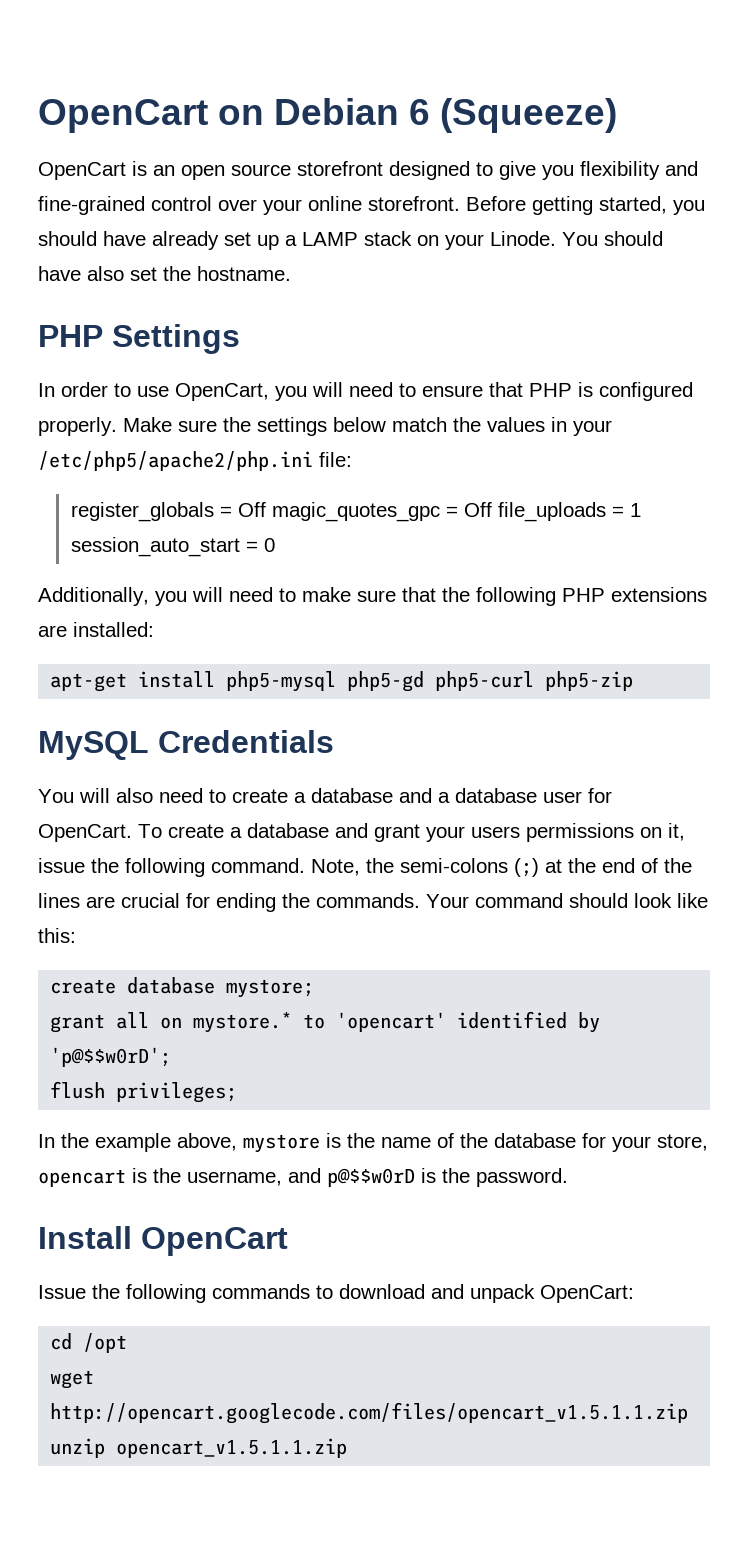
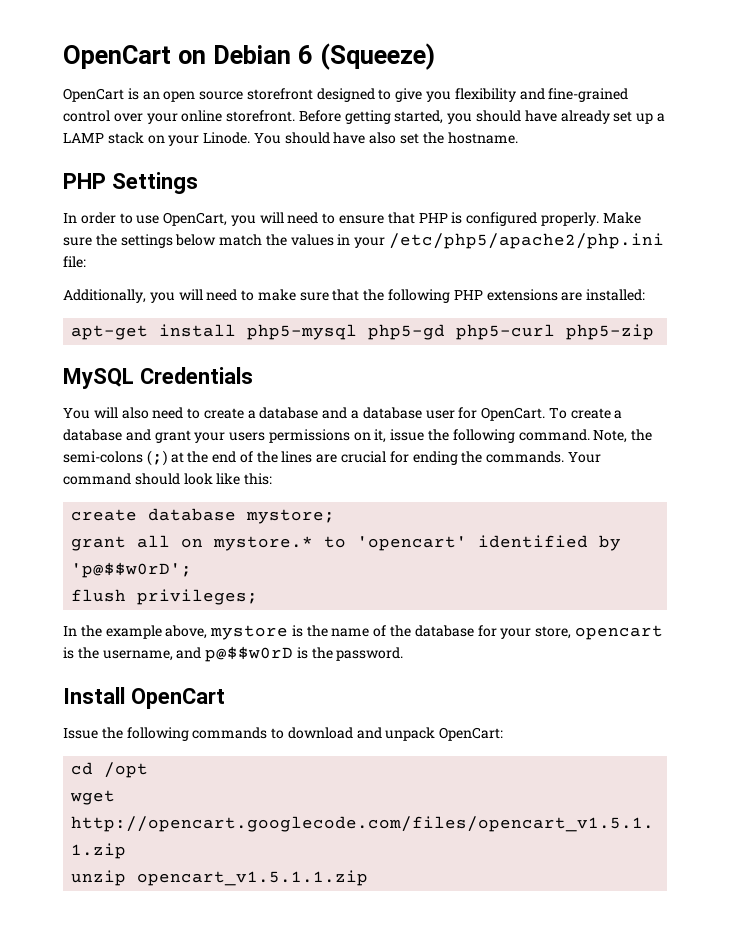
[70,502,641,522] [70,537,275,557] // register_globals = Off magic_quotes_gpc = Off file_uploads = 1 session_auto_start = 0 -> (86, 262) none

